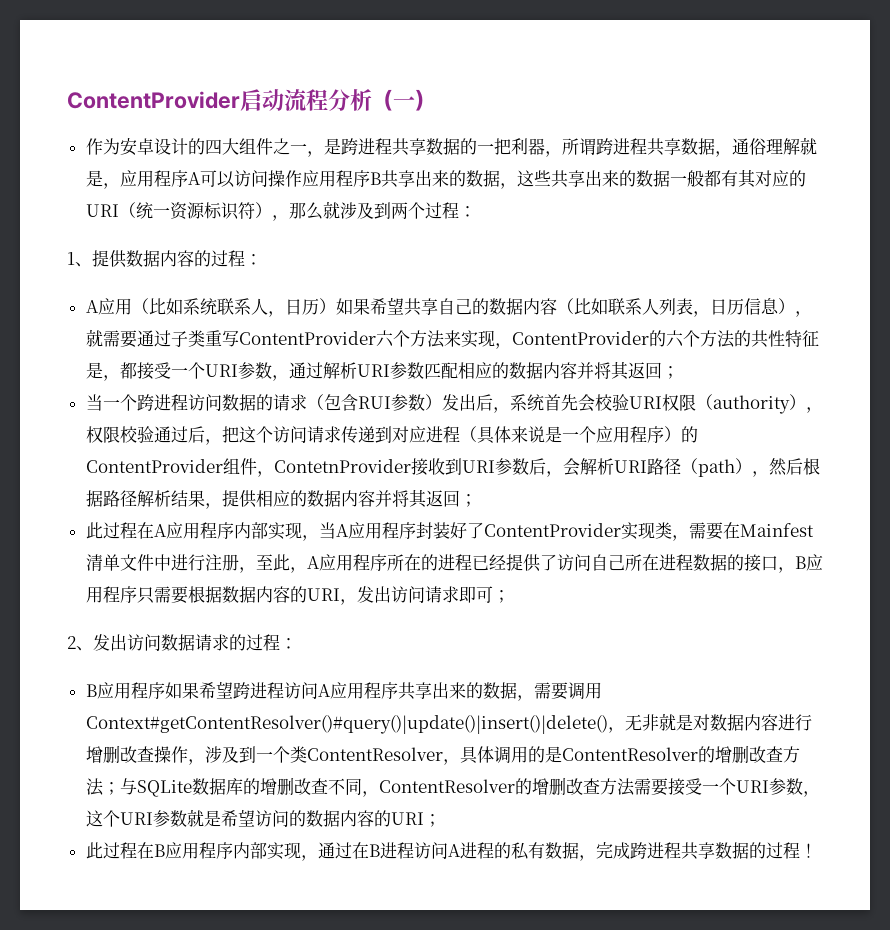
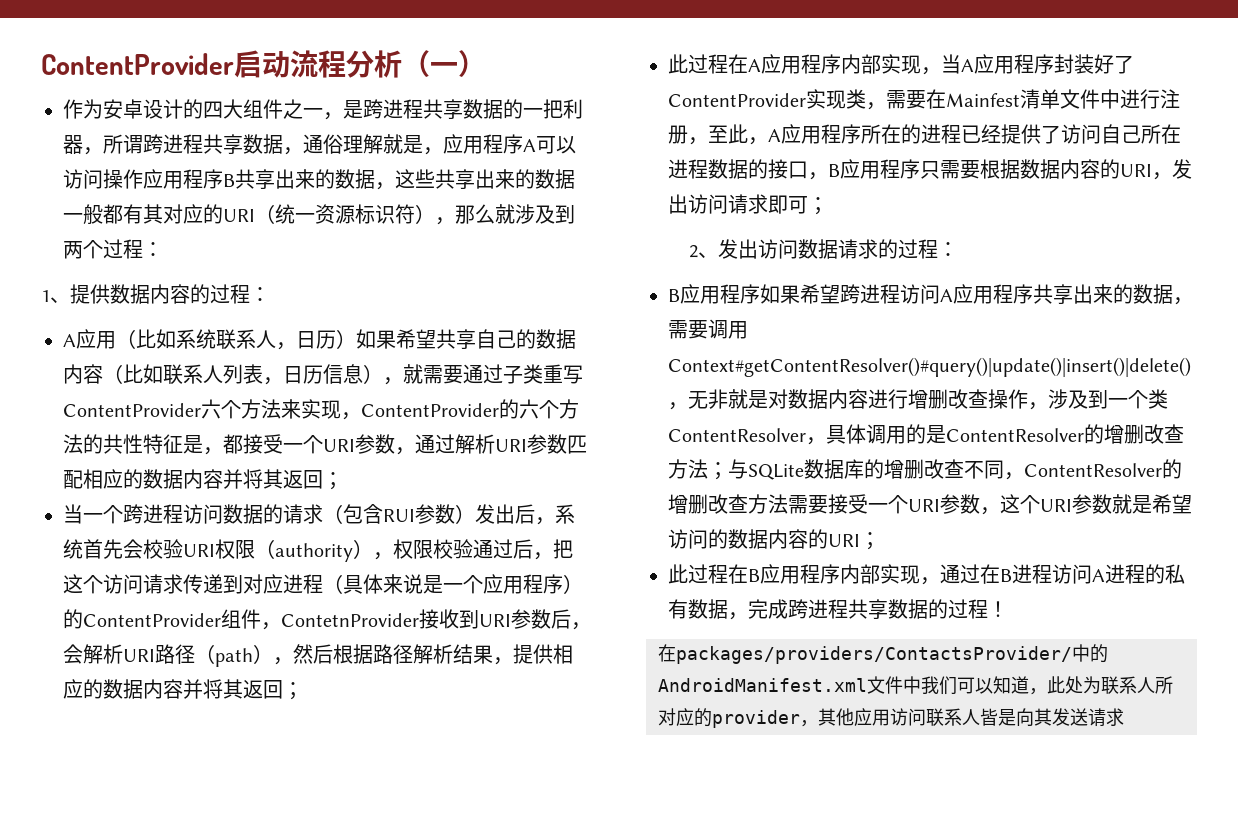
(817, 850) none -> [658,644,1108,664] [658,676,1173,695] [658,708,1124,728] // 在packages/providers/ContactsProvider/中的AndroidManifest.xml文件中我们可以知道，此处为联系人所对应的provider，其他应用访问联系人皆是向其发送请求

